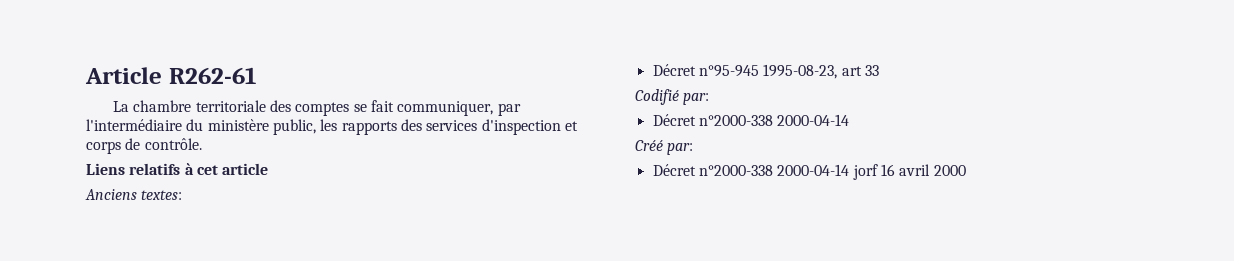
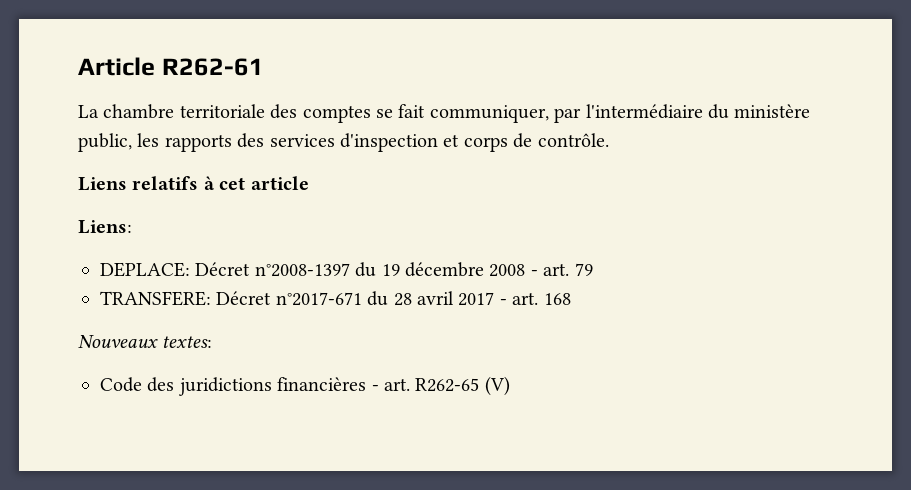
[85,189,183,200] [652,64,879,79] [635,89,710,105] [652,114,850,126] [635,140,694,155] [652,164,966,180] Anciens textes: // Décret n°95-945 1995-08-23, art 33 // Codifié par: // Décret n°2000-338 2000-04-14 // Créé par: // Décret n°2000-338 2000-04-14 jorf 16 avril 2000 -> [78,220,132,234] [100,262,593,277] [100,291,571,306] [78,335,213,348] [100,376,510,396] Liens: // DEPLACE: Décret n°2008-1397 du 19 décembre 2008 - art. 79 // TRANSFERE: Décret n°2017-671 du 28 avril 2017 - art. 168 // Nouveaux textes: // Code des juridictions financières - art. R262-65 (V)

